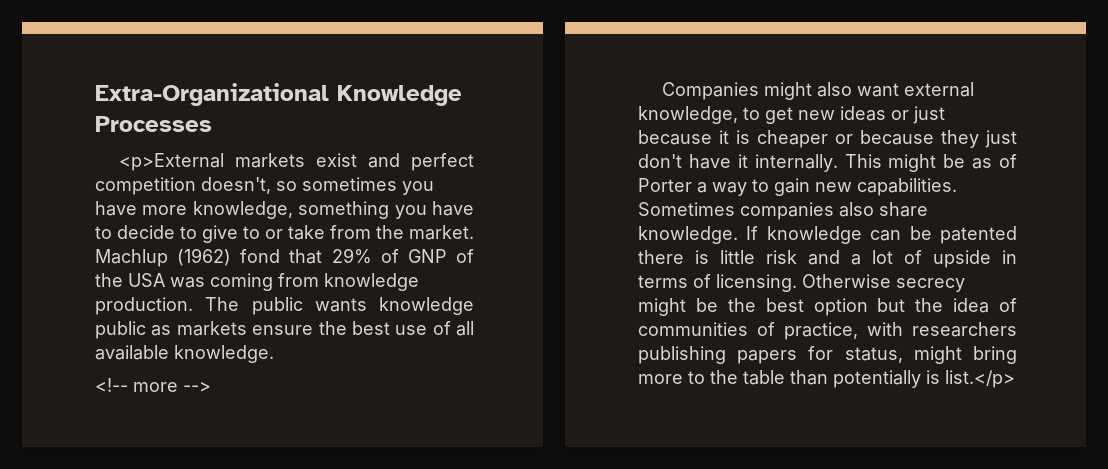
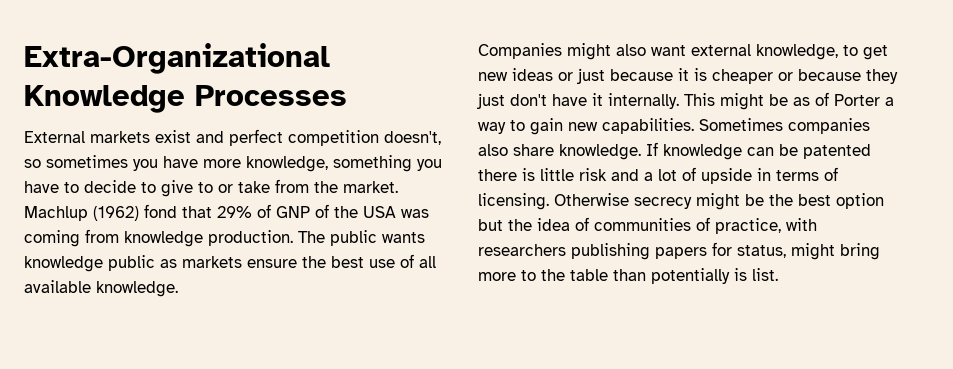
[118,153,224,171] <p>External -> [24,131,85,143] External
[95,378,211,392] // <!-- more --> -> (178, 289) none
[945,370,1015,388] list.</p> -> [752,268,778,281] list.

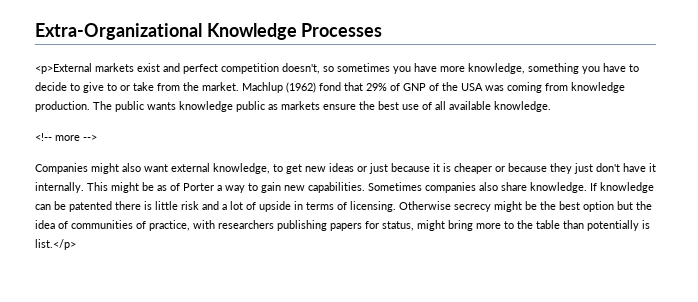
[24,131,85,143] External -> [35,63,92,74] <p>External
(178, 289) none -> [35,133,97,141] // <!-- more -->
[752,268,778,281] list. -> [35,239,76,250] list.</p>

